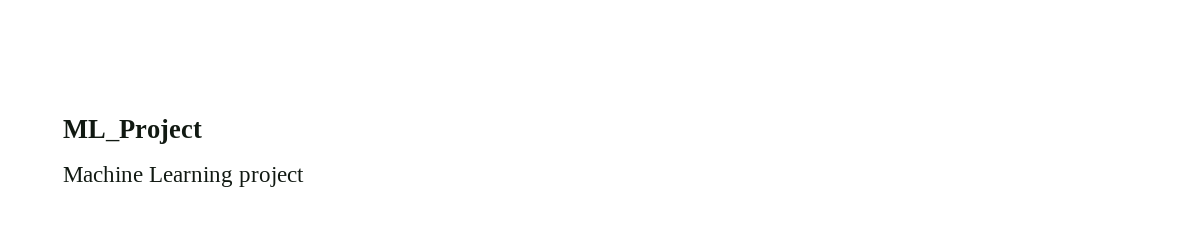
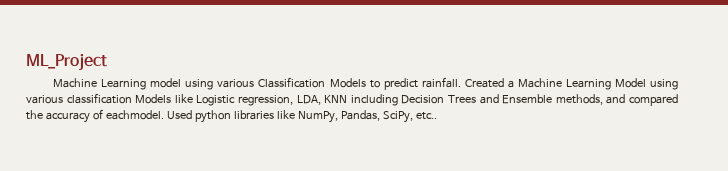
[239,167,305,187] project -> [150,77,678,90] [26,93,679,106] [26,109,437,123] model using various Classification Models to predict rainfall. Created a Machine Learning Model using various classification Models like Logistic regression, LDA, KNN including Decision Trees and Ensemble methods, and compared the accuracy of eachmodel. Used python libraries like NumPy, Pandas, SciPy, etc..

